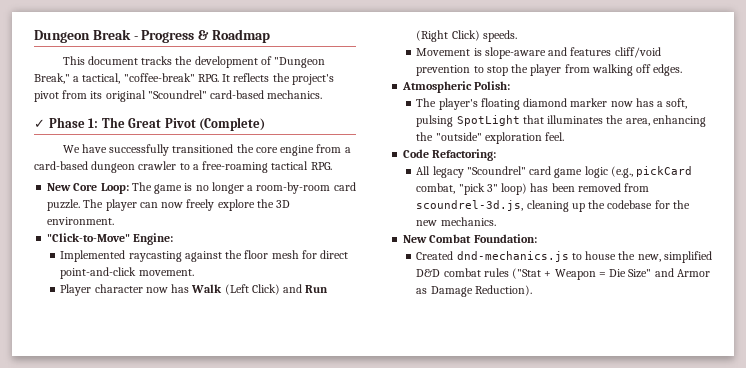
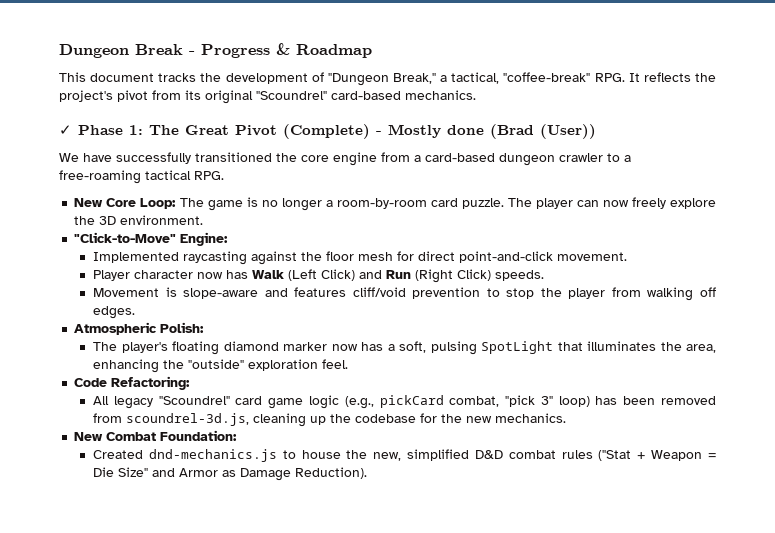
(266, 124) none -> [376,124,596,139] - Mostly done (Brad (User))

